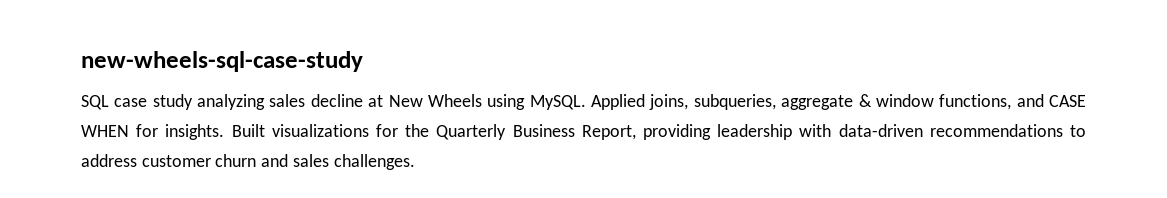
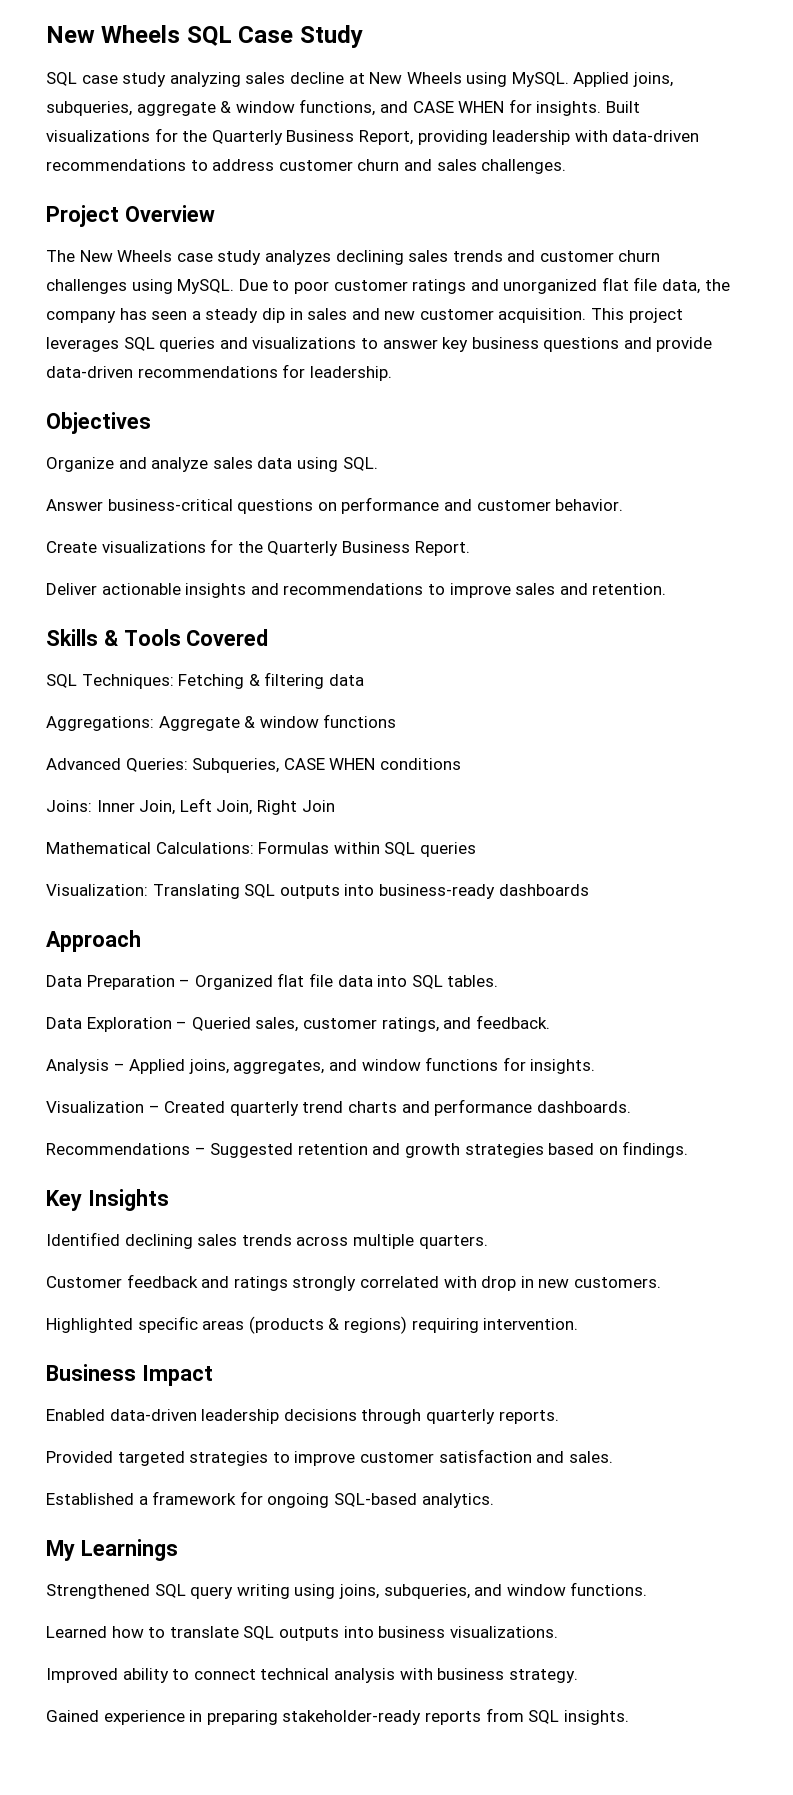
[81,51,363,72] new-wheels-sql-case-study -> [46,25,363,48] New Wheels SQL Case Study
(415, 162) none -> [46,205,215,227] [46,250,661,265] [46,277,730,294] [46,308,683,323] [46,337,713,352] [46,364,392,381] [46,412,151,434] [46,457,378,472] [46,497,624,514] [46,539,470,556] [46,583,667,598] [46,629,269,646] [46,672,364,689] [46,714,397,731] [46,758,461,773] [46,798,335,815] [46,842,476,857] [46,884,589,899] [46,930,141,952] [46,973,499,990] [46,1015,550,1032] [46,1057,596,1074] [46,1099,631,1116] [46,1141,689,1158] [46,1189,169,1211] [46,1232,488,1249] [46,1274,661,1291] [46,1316,579,1334] [46,1364,213,1386] [46,1409,559,1424] [46,1449,613,1466] [46,1491,494,1508] [46,1539,178,1561] [46,1582,648,1599] [46,1626,558,1641] [46,1668,578,1683] [46,1708,629,1725] // Project Overview // The New Wheels case study analyzes declining sales trends and customer churn challenges using MySQL. Due to poor customer ratings and unorganized flat file data, the company has seen a steady dip in sales and new customer acquisition. This project leverages SQL queries and visualizations to answer key business questions and provide data-driven recommendations for leadership. // Objectives // Organize and analyze sales data using SQL. // Answer business-critical questions on performance and customer behavior. // Create visualizations for the Quarterly Business Report. // Deliver actionable insights and recommendations to improve sales and retention. // Skills & Tools Covered // SQL Techniques: Fetching & filtering data // Aggregations: Aggregate & window functions // Advanced Queries: Subqueries, CASE WHEN conditions // Joins: Inner Join, Left Join, Right Join // Mathematical Calculations: Formulas within SQL queries // Visualization: Translating SQL outputs into business-ready dashboards // Approach // Data Preparation – Organized flat file data into SQL tables. // Data Exploration – Queried sales, customer ratings, and feedback. // Analysis – Applied joins, aggregates, and window functions for insights. // Visualization – Created quarterly trend charts and performance dashboards. // Recommendations – Suggested retention and growth strategies based on findings. // Key Insights // Identified declining sales trends across multiple quarters. // Customer feedback and ratings strongly correlated with drop in new customers. // Highlighted specific areas (products & regions) requiring intervention. // Business Impact // Enabled data-driven leadership decisions through quarterly reports. // Provided targeted strategies to improve customer satisfaction and sales. // Established a framework for ongoing SQL-based analytics. // My Learnings // Strengthened SQL query writing using joins, subqueries, and window functions. // Learned how to translate SQL outputs into business visualizations. // Improved ability to connect technical analysis with business strategy. // Gained experience in preparing stakeholder-ready reports from SQL insights.

